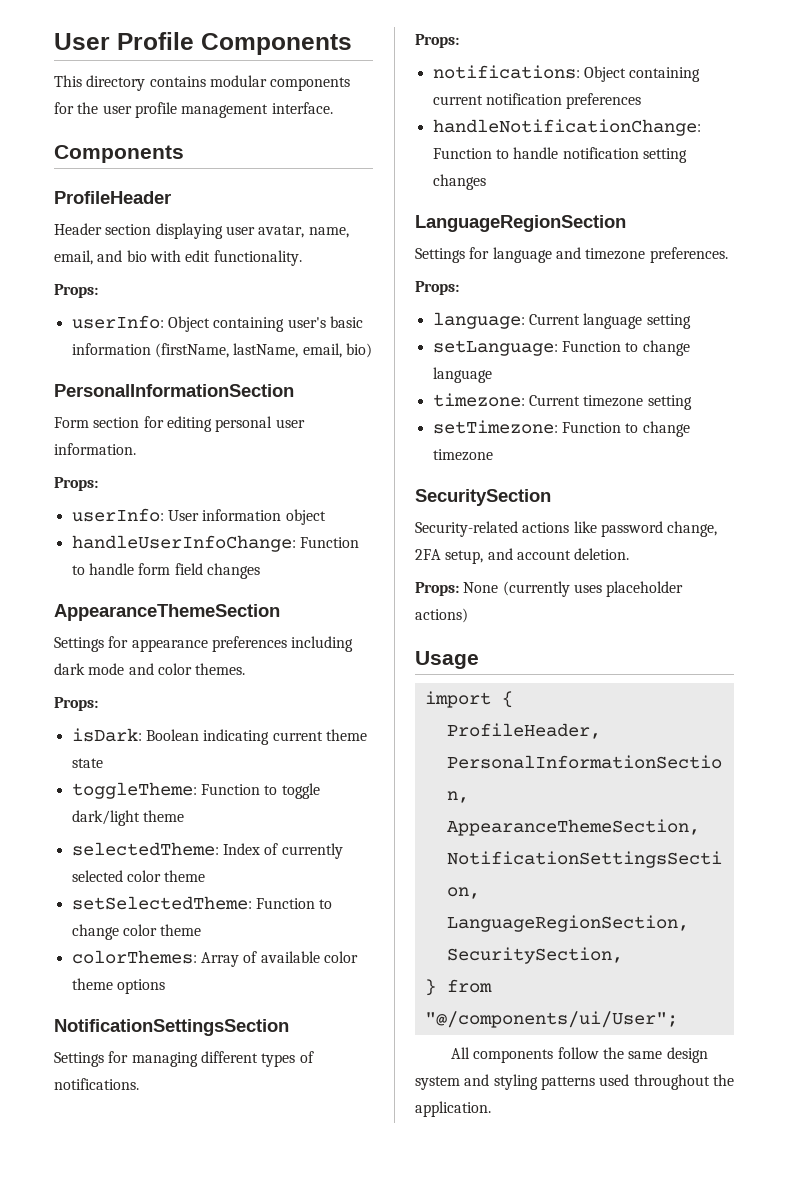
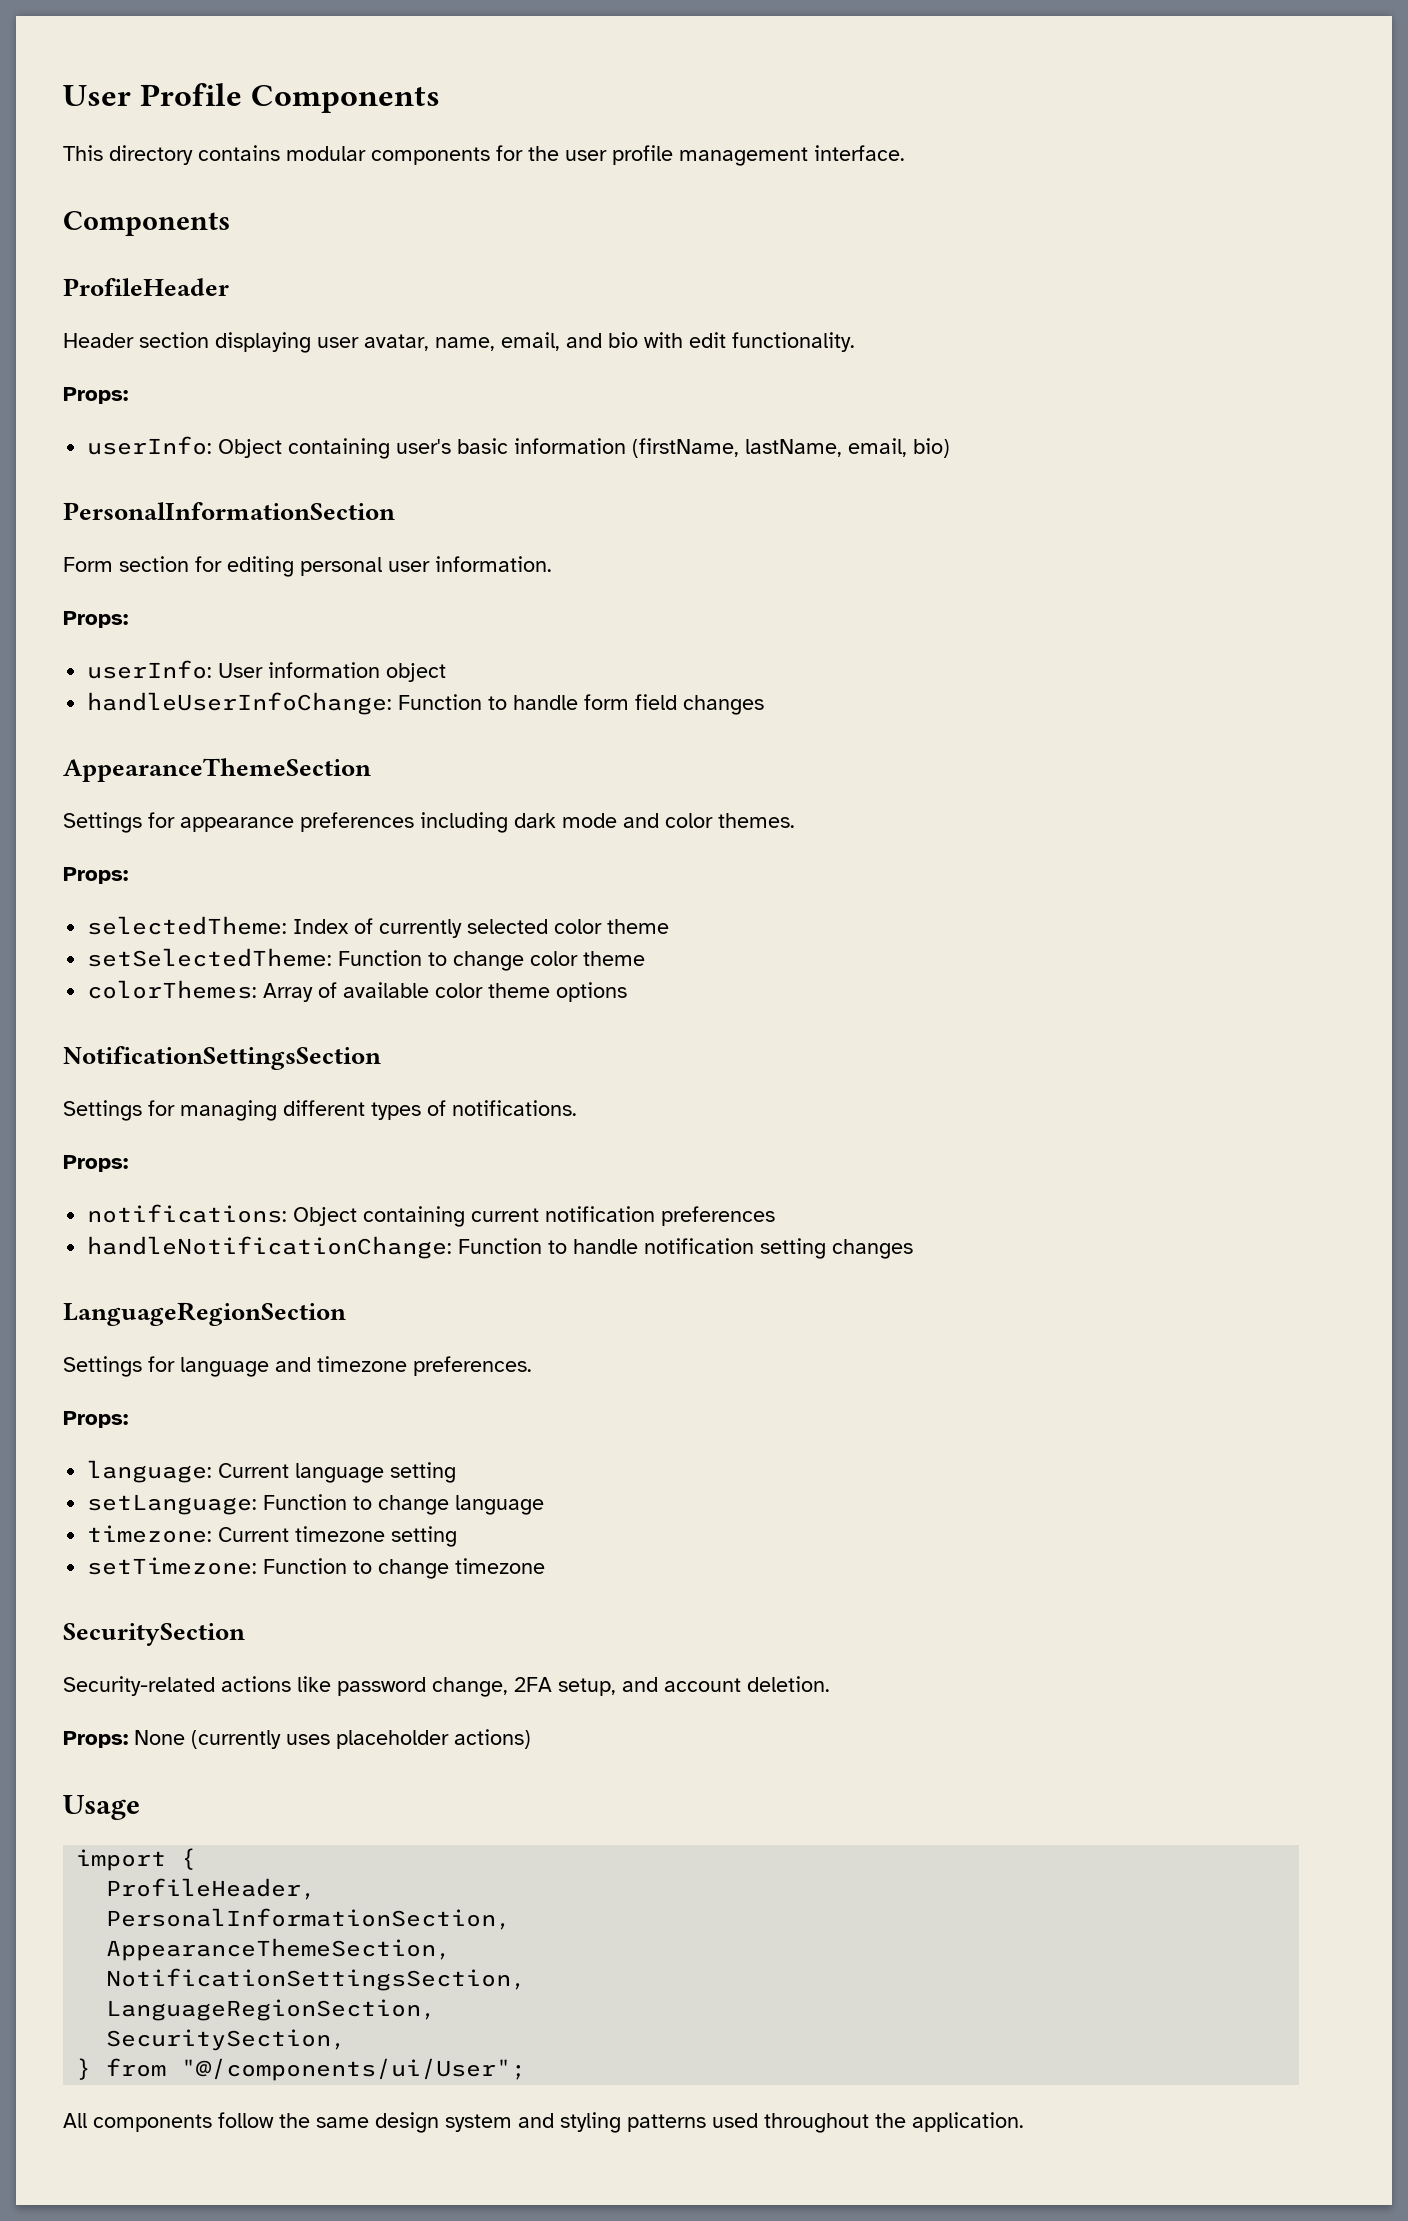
[71,728,367,745] [71,758,103,768] [71,782,320,799] [71,810,184,826] // isDark: Boolean indicating current theme state // toggleTheme: Function to toggle dark/light theme -> (128, 875) none

